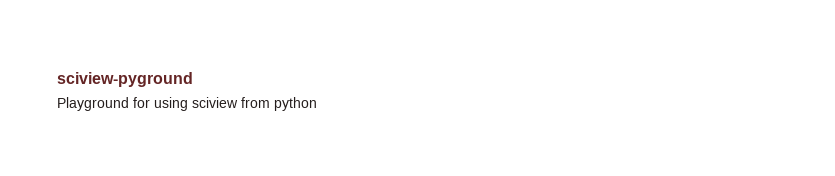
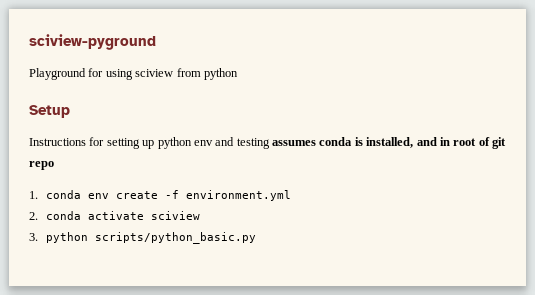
(317, 104) none -> [29,105,70,118] [29,137,506,149] [29,161,54,170] [29,190,291,201] [29,211,200,220] [29,232,256,244] // Setup // Instructions for setting up python env and testing assumes conda is installed, and in root of git repo // 1. conda env create -f environment.yml // 2. conda activate sciview // 3. python scripts/python_basic.py

